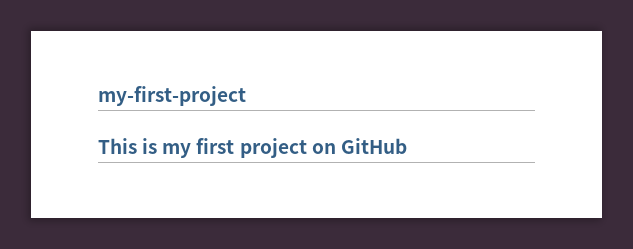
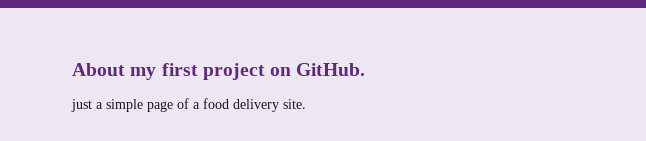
[98,86,246,106] [98,138,158,154] my-first-project // This is -> [72,63,125,76] About
[340,138,407,154] GitHub -> [296,63,366,76] [71,98,306,112] GitHub. // just a simple page of a food delivery site.

